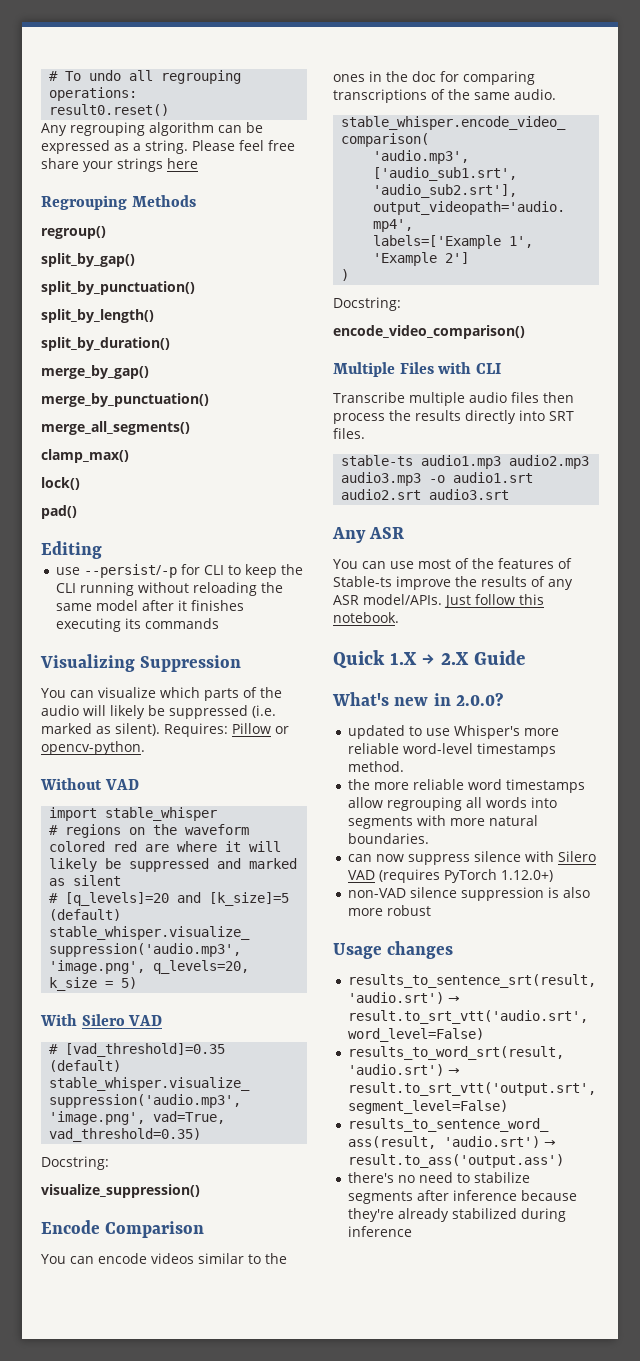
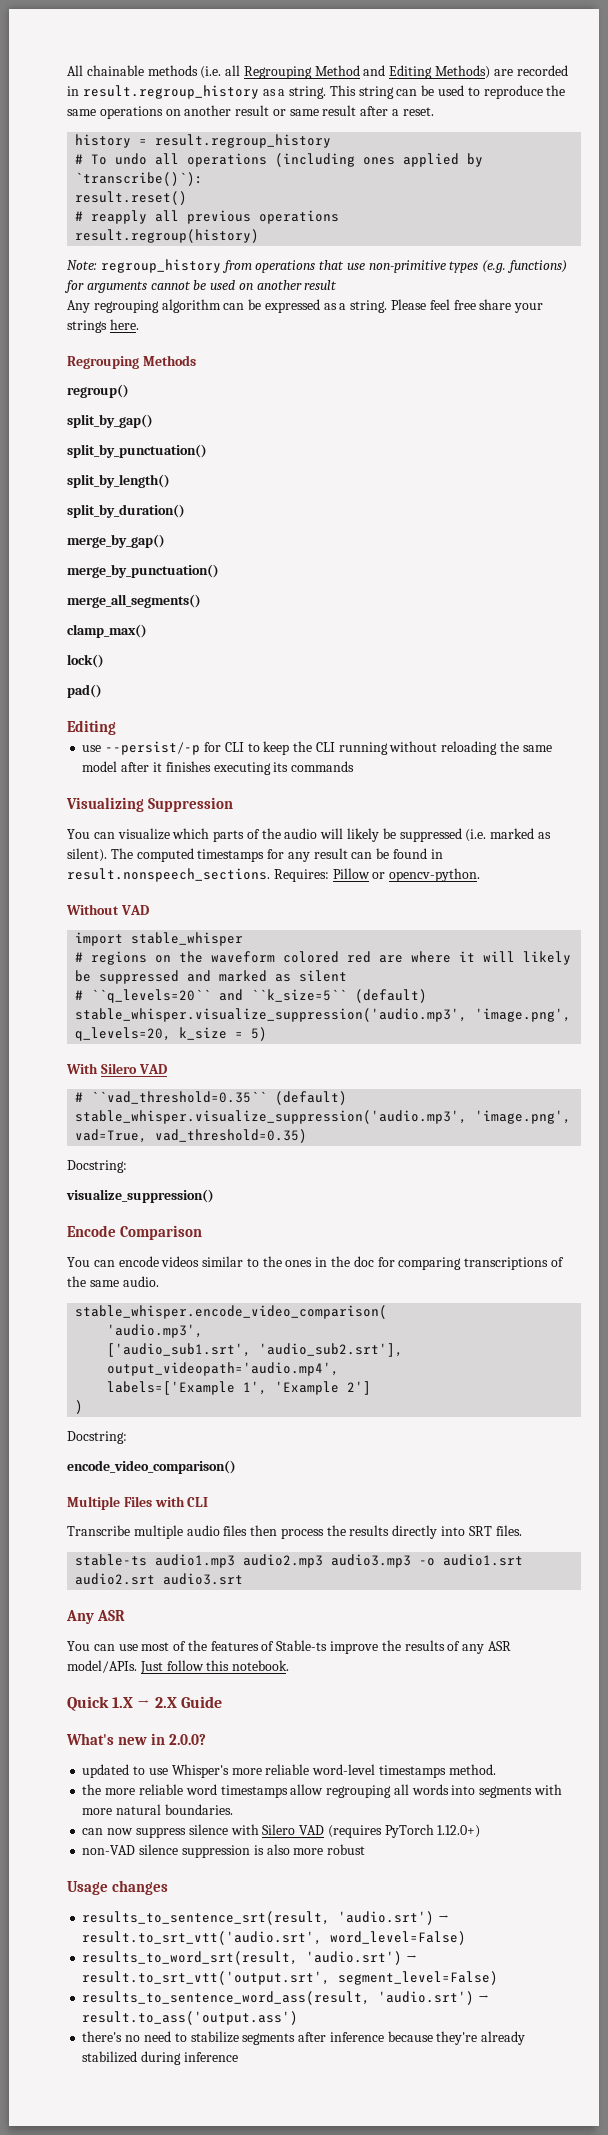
[49,70,242,84] [49,87,138,101] [49,104,170,116] # To undo all regrouping operations: // result0.reset() -> [67,65,568,79] [67,85,566,99] [67,105,434,119] [75,134,332,148] [75,153,484,167] [75,172,204,186] [75,191,188,205] [75,210,340,224] [75,229,260,243] [67,259,568,273] [64,280,338,293] All chainable methods (i.e. all Regrouping Method and Editing Methods) are recorded in result.regroup_history as a string. This string can be used to reproduce the same operations on another result or same result after a reset. // history = result.regroup_history // # To undo all operations (including ones applied by `transcribe()`): // result.reset() // # reapply all previous operations // result.regroup(history) // Note: regroup_history from operations that use non-primitive types (e.g. functions) for arguments cannot be used on another result
[167,158,198,169] here -> [109,319,139,330] here.
(160, 729) none -> [110,848,443,862] [67,868,270,882] The computed timestamps for any result can be found in result.nonspeech_sections.
[65,892,290,906] [q_levels]=20 and [k_size]=5 -> [91,989,348,1003] ``q_levels=20`` and ``k_size=5``
[65,1043,226,1057] [vad_threshold]=0.35 -> [91,1091,268,1104] ``vad_threshold=0.35``

